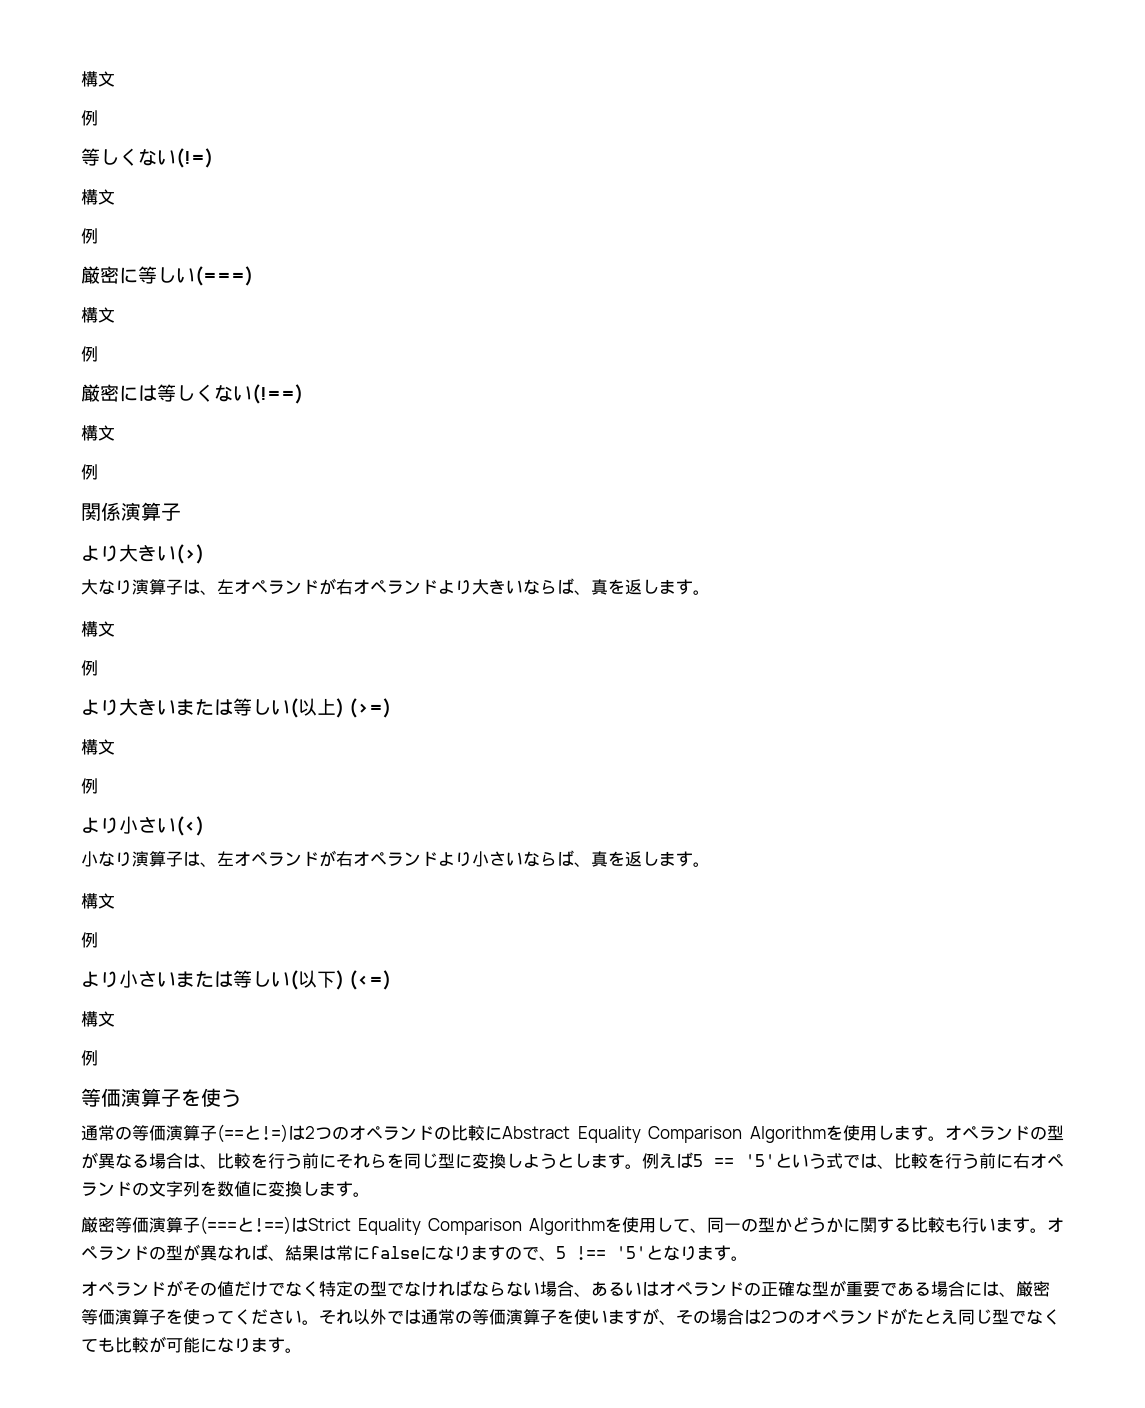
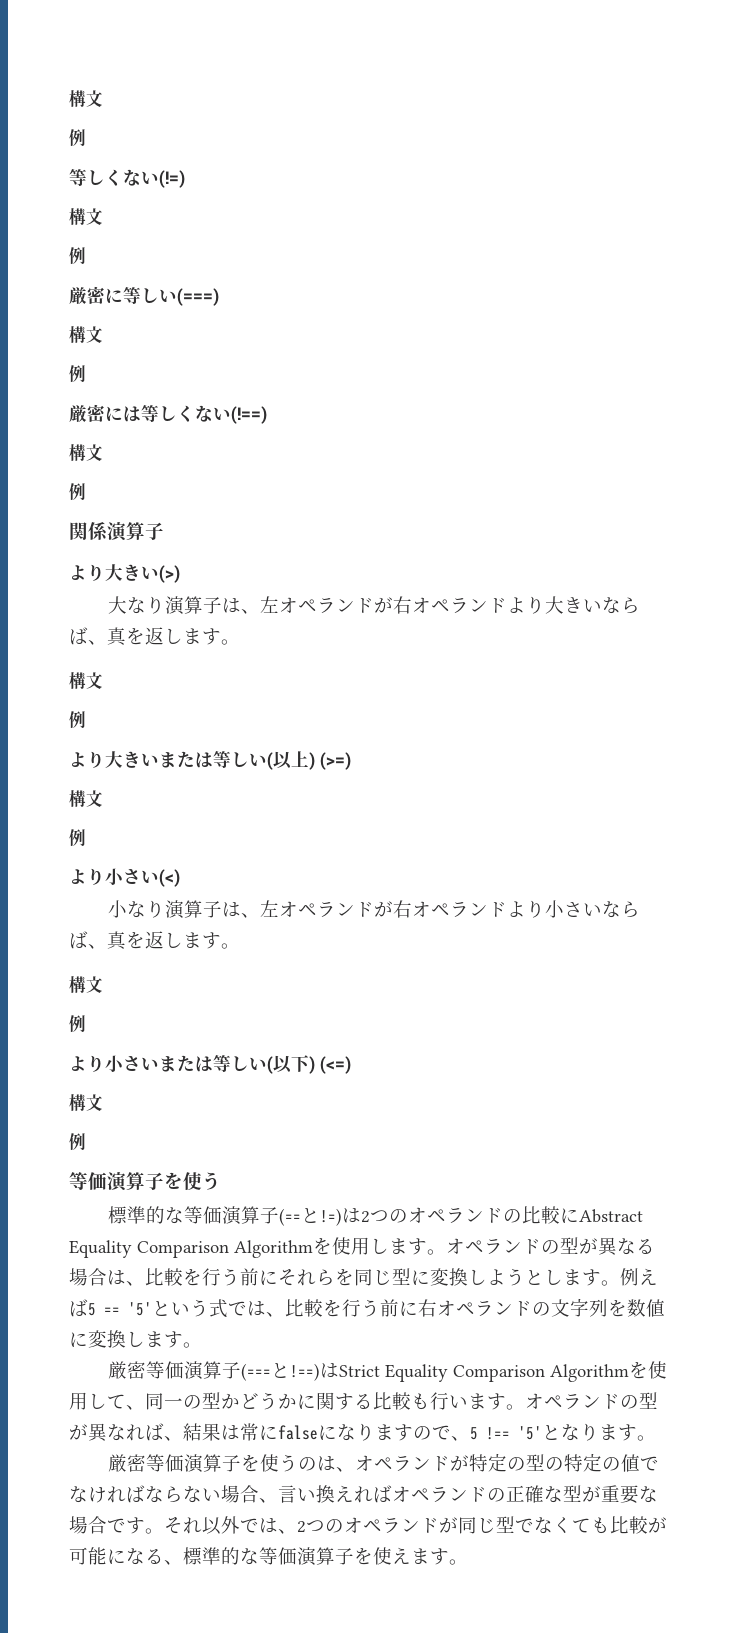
[81,1125,132,1141] 通常の -> [107,1206,184,1224] 標準的な
[81,1280,387,1297] オペランドがその値だけでなく特定の型 -> [107,1453,640,1473] 厳密等価演算子を使うのは、オペランドが特定の型の特定の値
[591,1281,659,1297] あるいは -> [278,1485,392,1503] 言い換えれば
[880,1281,1050,1297] [81,1308,761,1325] である場合には、厳密等価演算子を使ってください。それ以外では通常の等価演算子を使いますが、その場合は -> [639,1486,658,1503] [69,1516,297,1535] な場合です。それ以外では、
[907,1309,958,1324] たとえ -> (458, 1525) none
[234,1338,251,1353] り -> [145,1547,411,1566] る、標準的な等価演算子を使え

